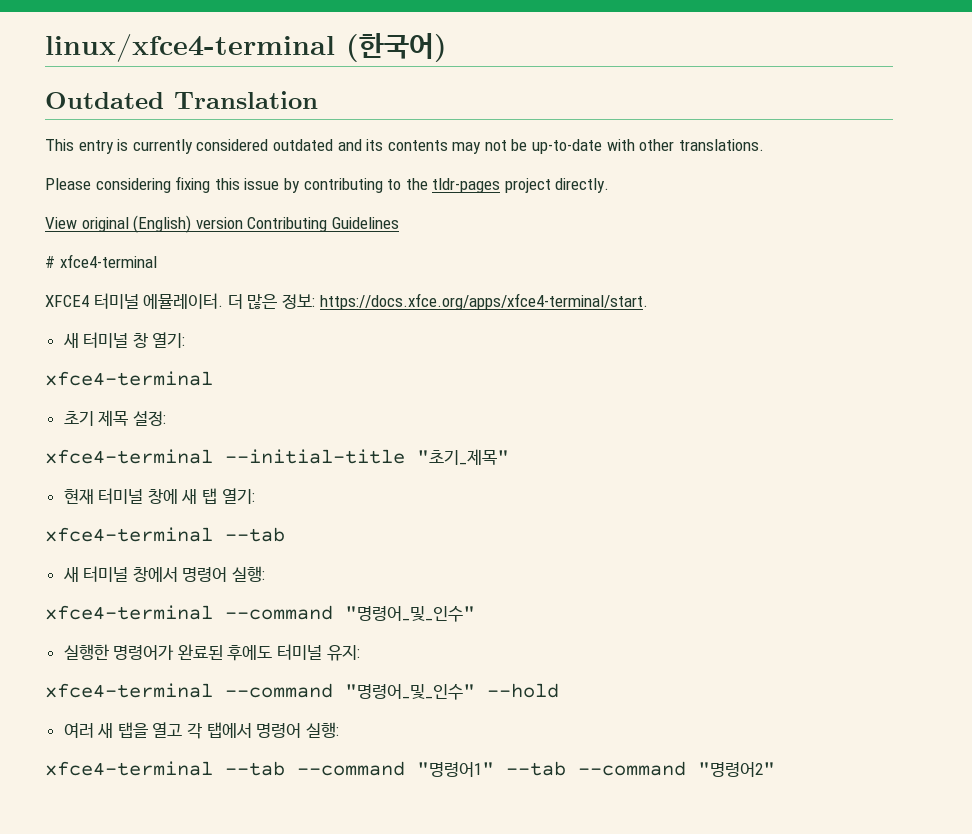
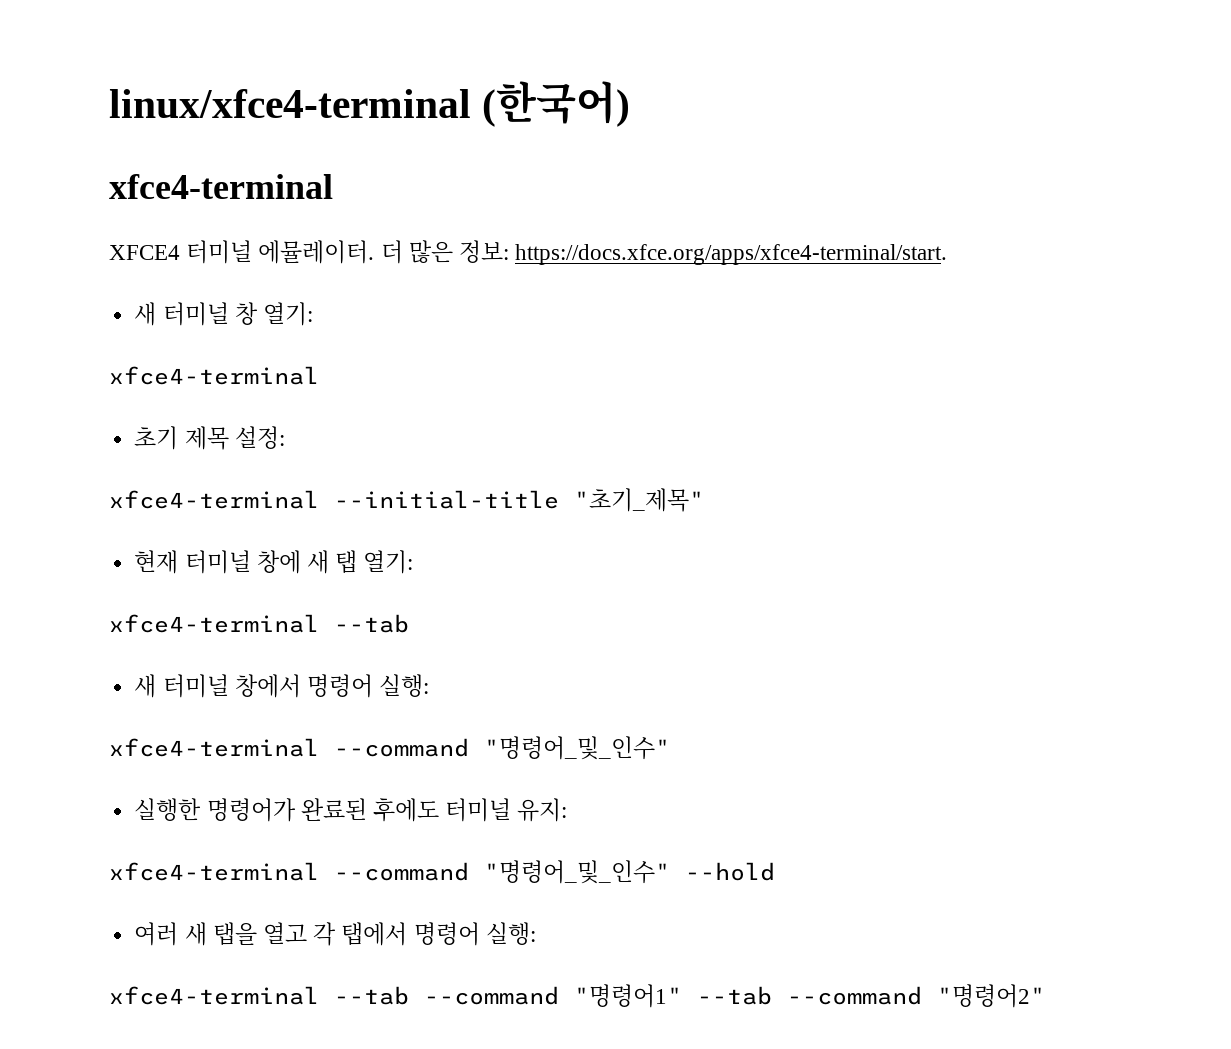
[45,91,318,109] [45,139,764,154] [45,176,610,193] [45,215,399,233] [45,256,55,268] Outdated Translation // This entry is currently considered outdated and its contents may not be up-to-date with other translations. // Please considering fixing this issue by contributing to the tldr-pages project directly. // View original (English) version Contributing Guidelines // # -> (631, 104) none

